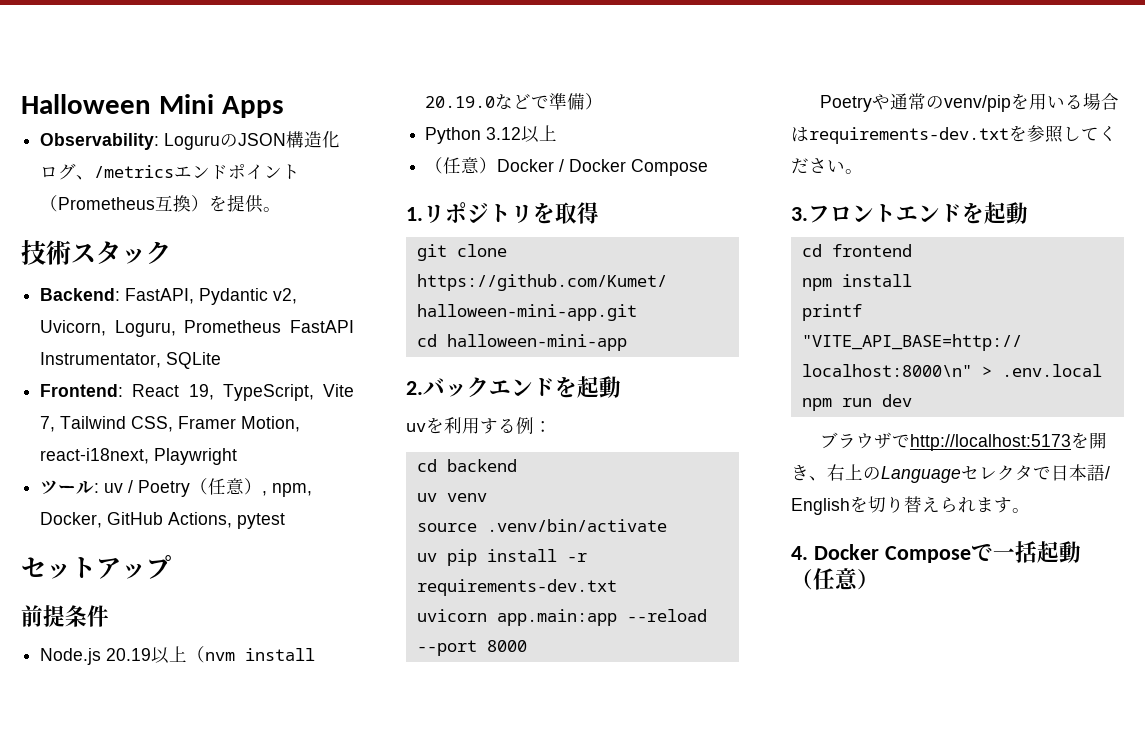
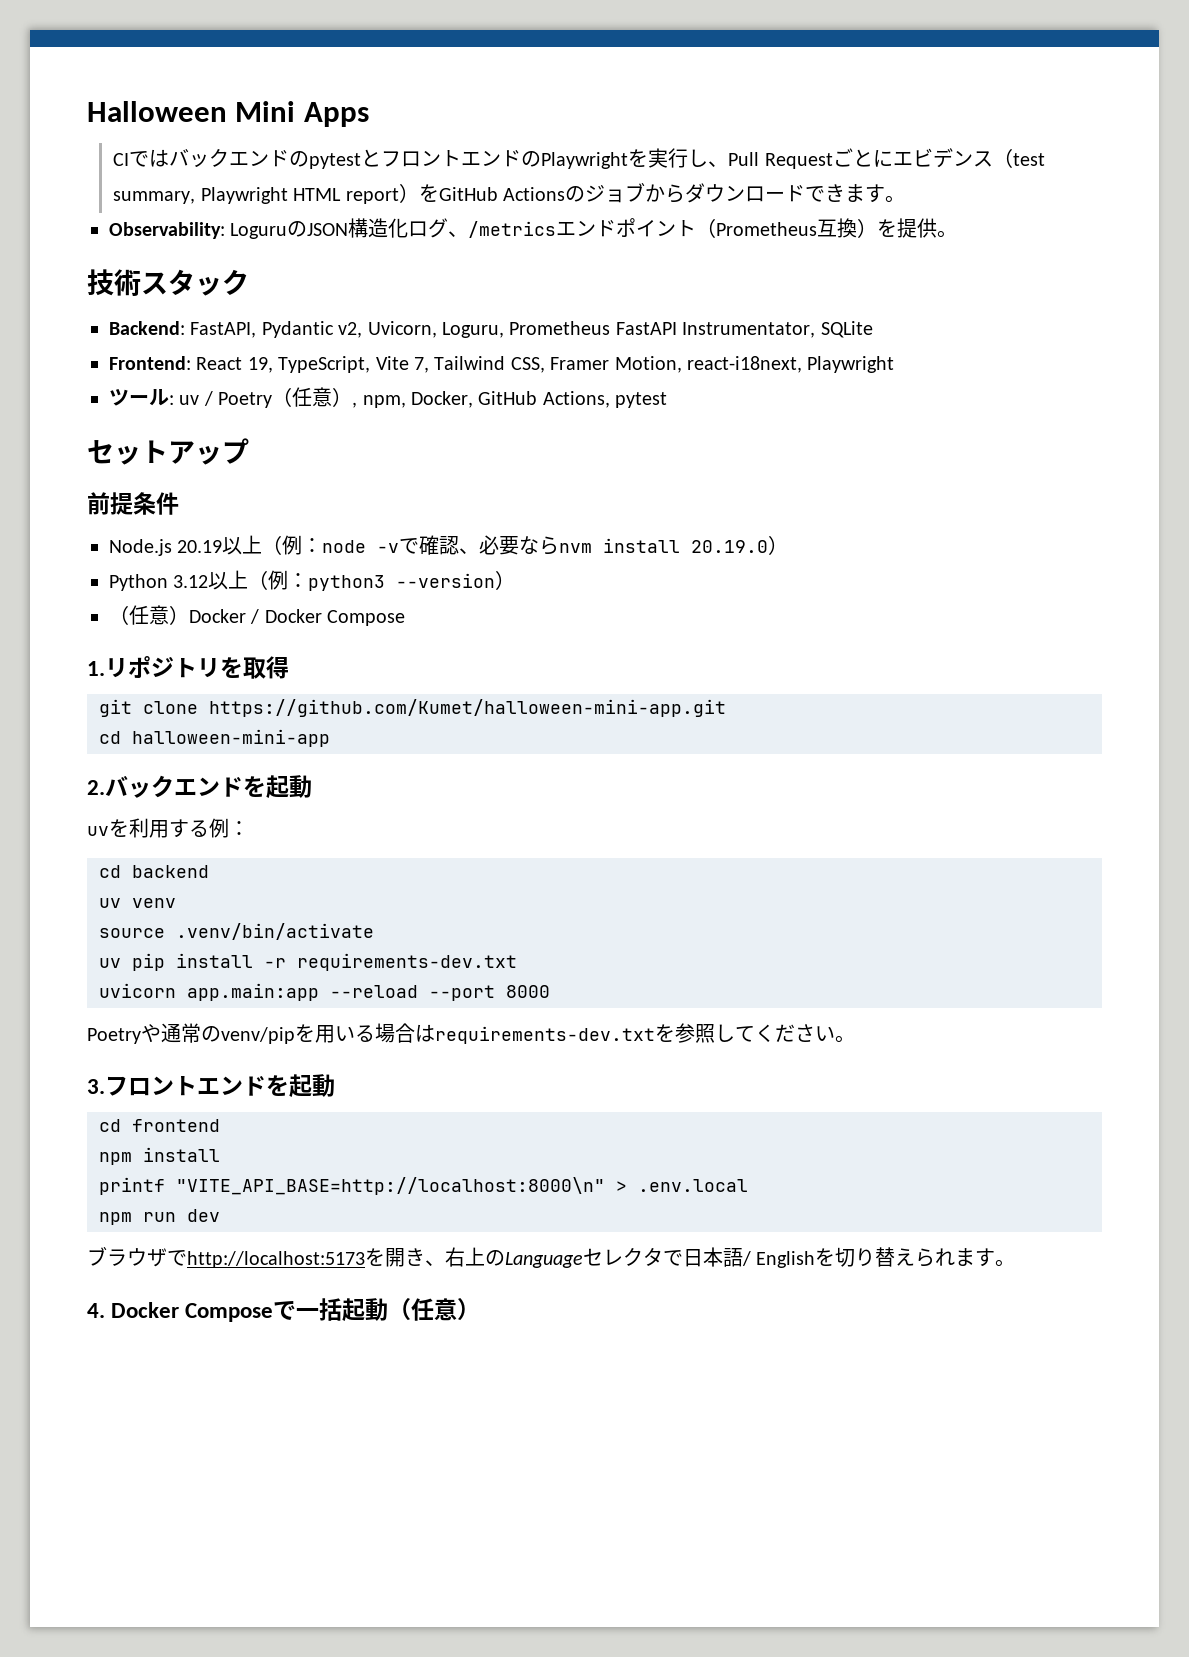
(284, 107) none -> [113,148,1045,169] [113,182,905,204] // CIではバックエンドのpytestとフロントエンドのPlaywrightを実行し、Pull Requestごとにエビデンス（test summary, Playwright HTML report）をGitHub Actionsのジョブからダウンロードできます。
(206, 654) none -> [282,535,560,555] 例：node -vで確認、必要なら
[495,93,586,110] などで準備 -> (769, 546) none
(558, 133) none -> [248,570,516,591] （例：python3 --version）

